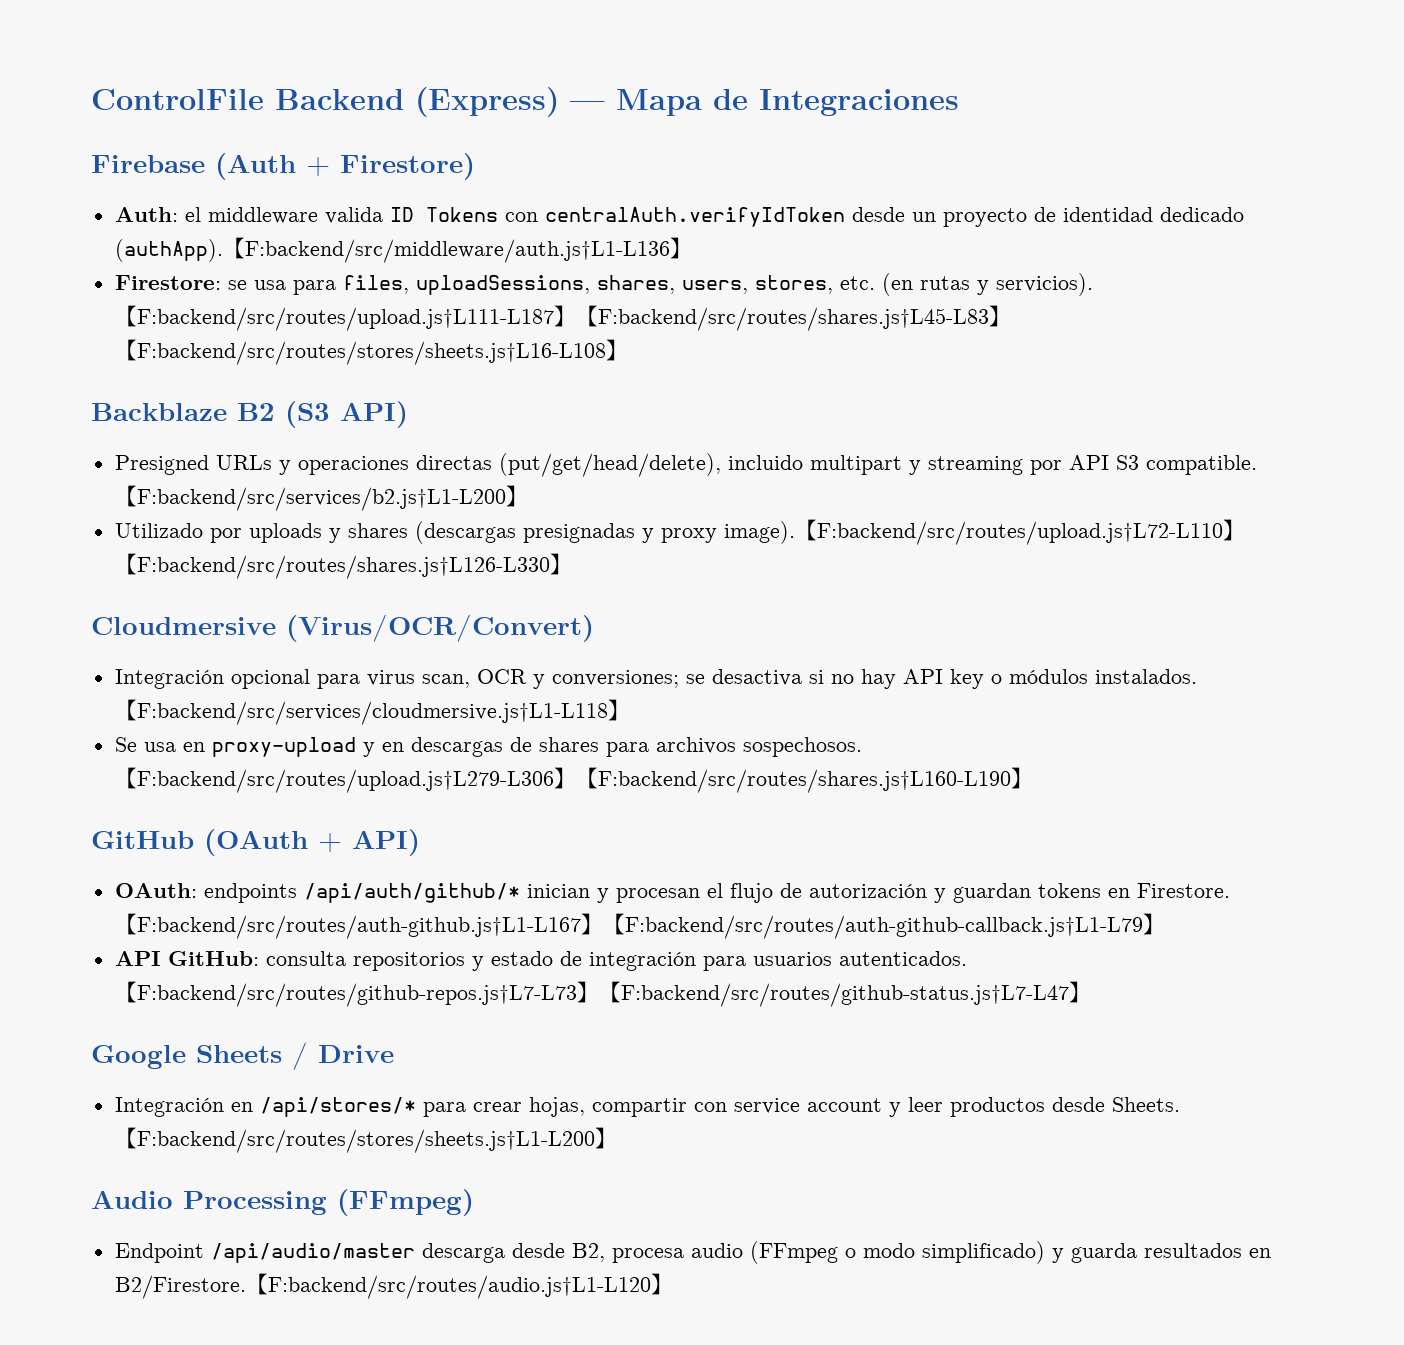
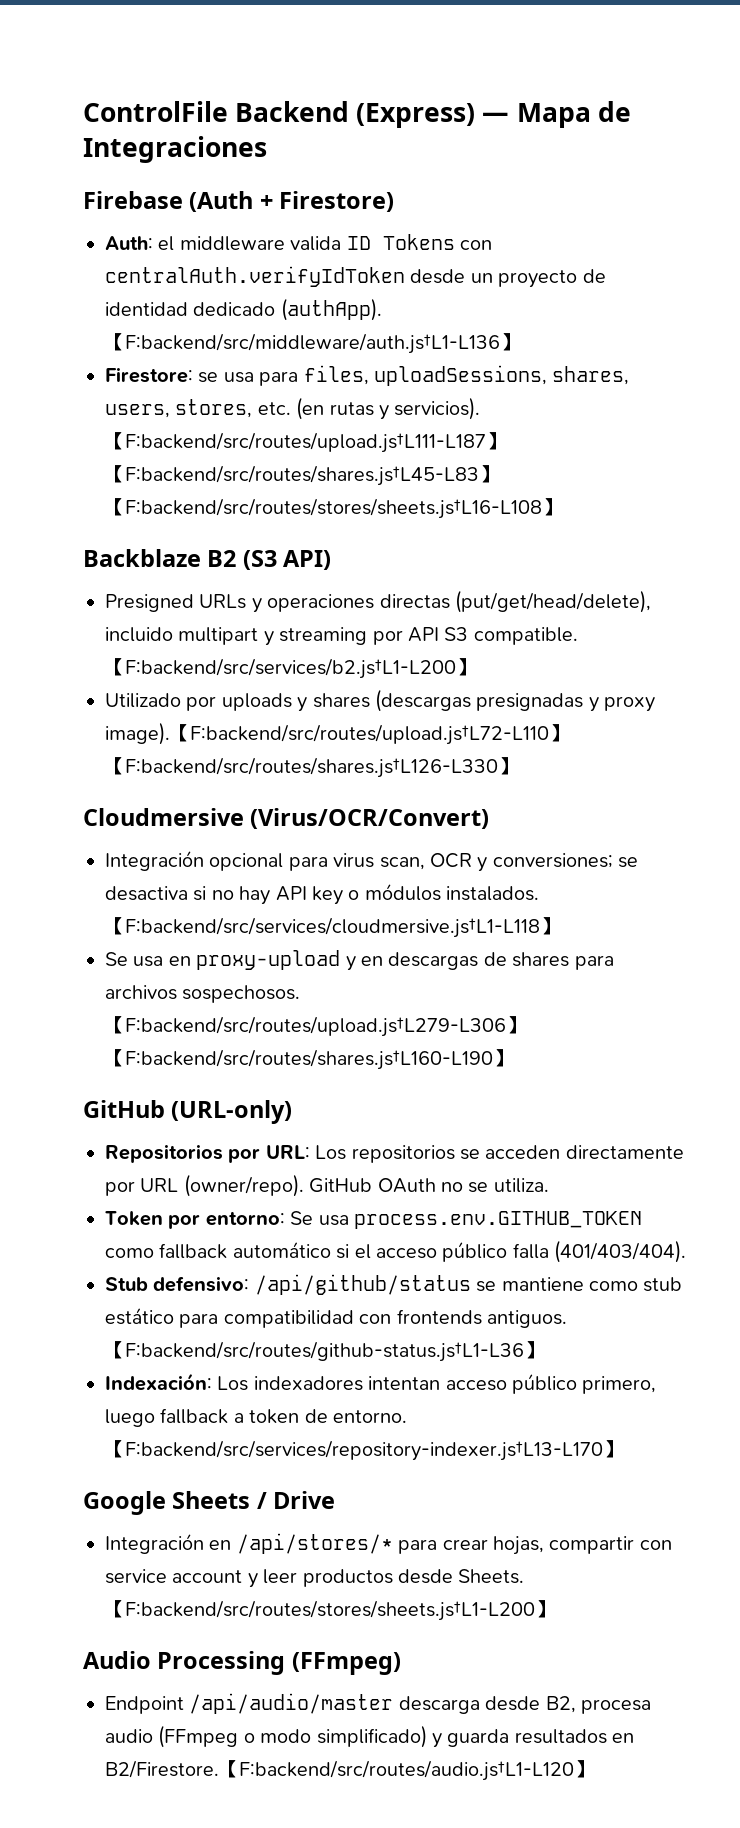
[204,829,420,856] [114,883,1230,903] [114,913,1165,939] [114,951,967,971] [114,981,1069,1007] (OAuth + API) // OAuth: endpoints /api/auth/github/* inician y procesan el flujo de autorización y guardan tokens en Firestore.【F:backend/src/routes/auth-github.js†L1-L167】【F:backend/src/routes/auth-github-callback.js†L1-L79】 // API GitHub: consulta repositorios y estado de integración para usuarios autenticados.【F:backend/src/routes/github-repos.js†L7-L73】【F:backend/src/routes/github-status.js†L7-L47 -> [171,1100,293,1124] [105,1144,684,1163] [105,1174,549,1197] [105,1211,642,1229] [105,1240,687,1263] [105,1274,683,1295] [105,1308,567,1328] [105,1341,544,1362] [105,1373,657,1394] [105,1408,407,1427] [105,1440,603,1461] (URL-only) // Repositorios por URL: Los repositorios se acceden directamente por URL (owner/repo). GitHub OAuth no se utiliza. // Token por entorno: Se usa process.env.GITHUB_TOKEN como fallback automático si el acceso público falla (401/403/404). // Stub defensivo: /api/github/status se mantiene como stub estático para compatibilidad con frontends antiguos.【F:backend/src/routes/github-status.js†L1-L36】 // Indexación: Los indexadores intentan acceso público primero, luego fallback a token de entorno.【F:backend/src/services/repository-indexer.js†L13-L170

